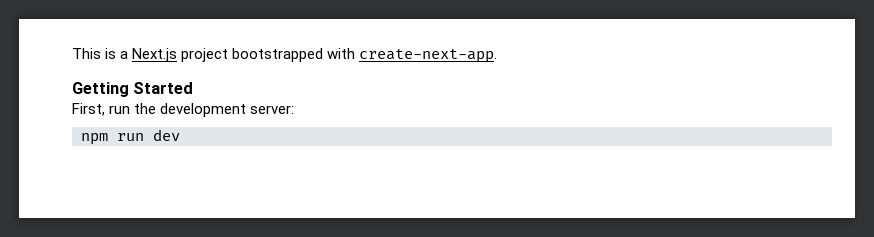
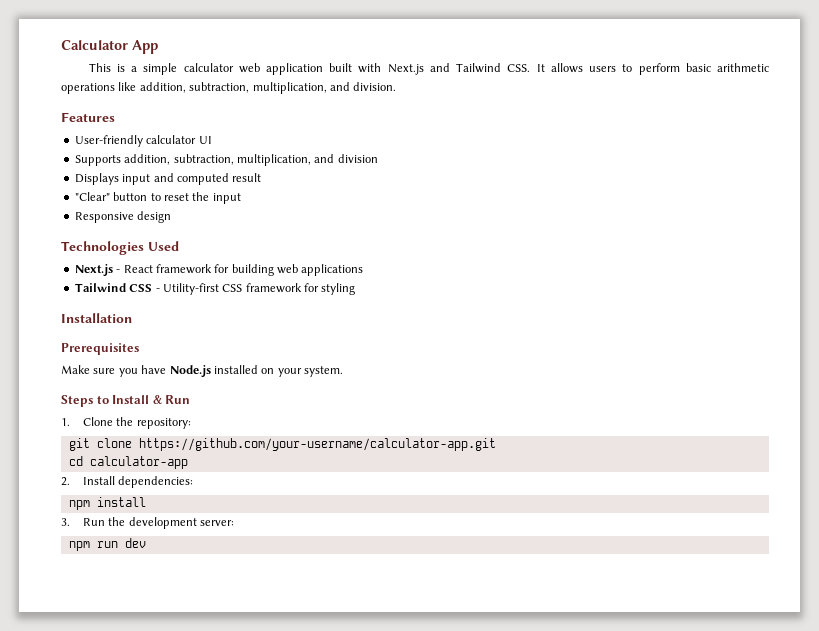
(72, 53) none -> [61,40,158,54] Calculator App //
[132,48,498,63] [72,82,194,97] [72,103,131,116] Next.js project bootstrapped with create-next-app. // Getting Started // First, run -> [143,63,770,75] [61,82,397,94] [61,112,115,122] [74,135,212,147] [74,154,378,166] [74,173,262,185] [74,192,241,204] [74,211,172,223] [61,241,179,255] [74,264,364,276] [74,283,356,295] [61,313,132,323] [61,343,139,355] [61,365,343,377] [61,395,191,407] [61,417,191,429] [68,438,496,451] [68,456,188,469] [61,476,194,488] [68,497,146,510] [61,518,105,526] simple calculator web application built with Next.js and Tailwind CSS. It allows users to perform basic arithmetic operations like addition, subtraction, multiplication, and division. // Features // User-friendly calculator UI // Supports addition, subtraction, multiplication, and division // Displays input and computed result // "Clear" button to reset the input // Responsive design // Technologies Used // Next.js - React framework for building web applications // Tailwind CSS - Utility-first CSS framework for styling // Installation // Prerequisites // Make sure you have Node.js installed on your system. // Steps to Install & Run // 1. Clone the repository: // git clone https://github.com/your-username/calculator-app.git // cd calculator-app // 2. Install dependencies: // npm install // 3. Run

